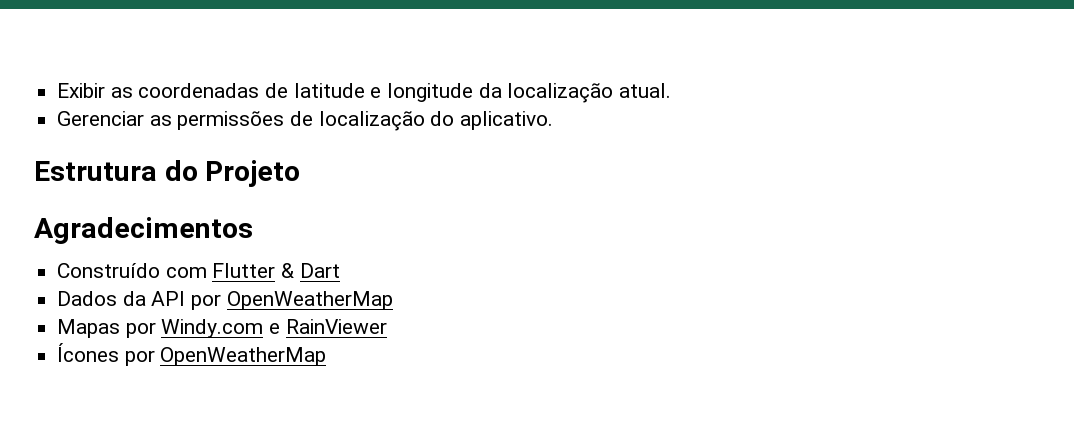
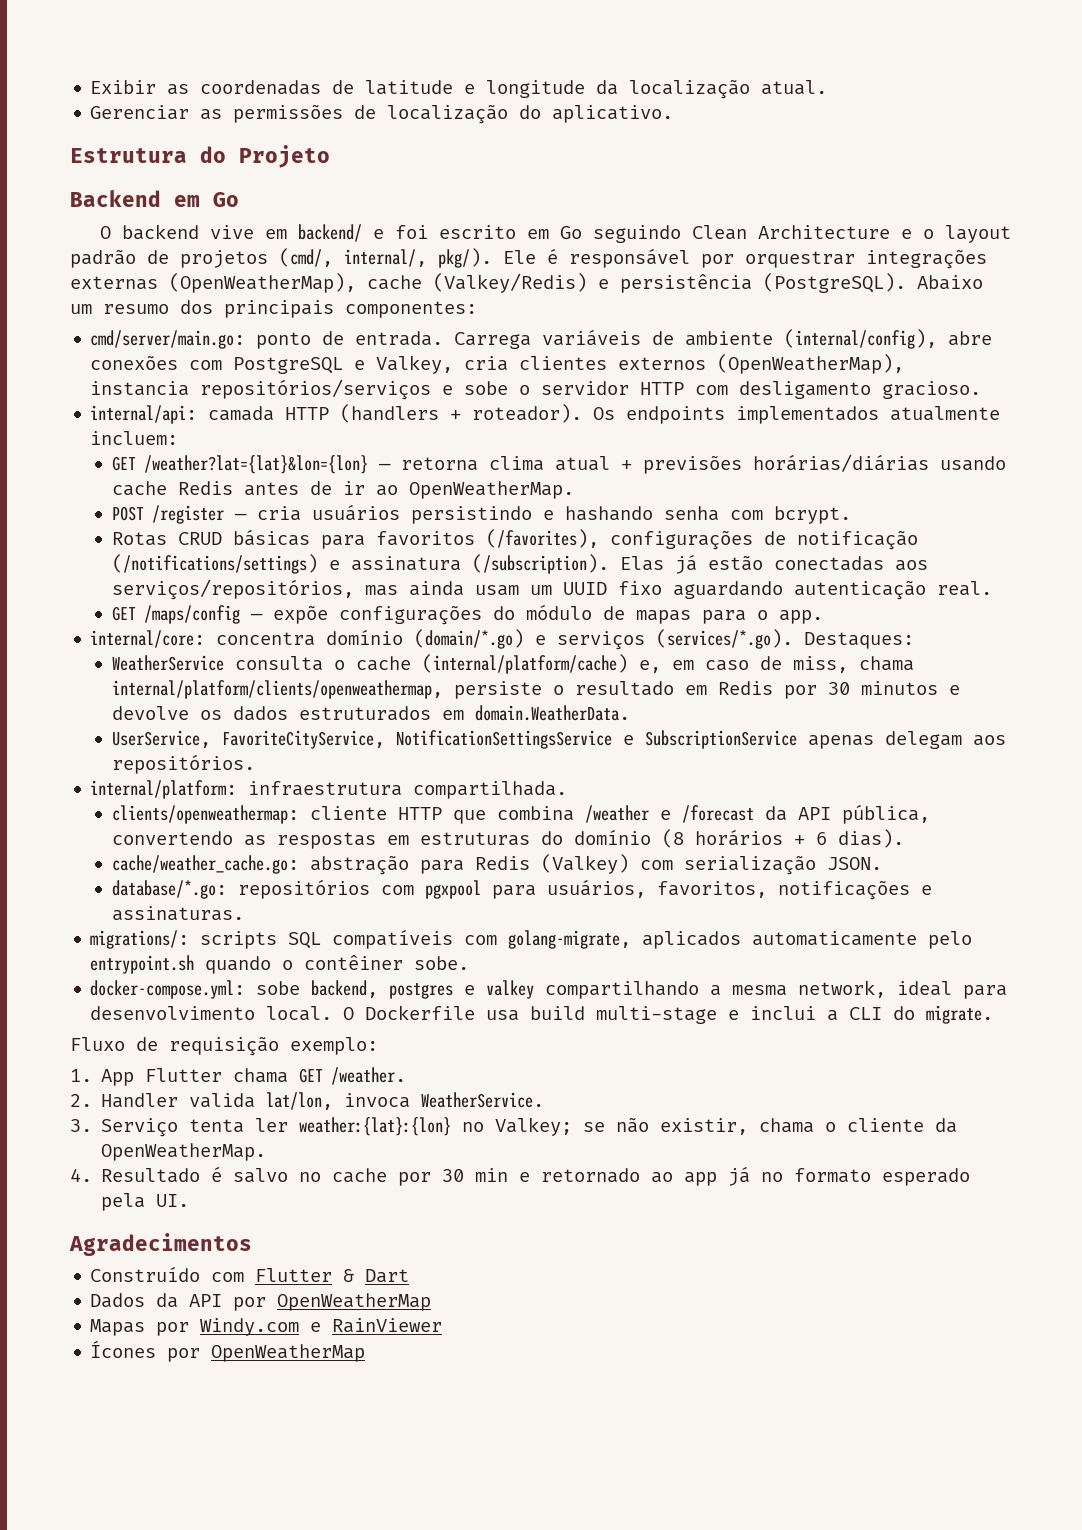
(301, 173) none -> [70,190,239,207] [100,224,1012,243] [70,248,987,269] [70,273,983,293] [70,300,477,318] [90,329,993,349] [90,354,905,374] [90,379,982,400] [90,404,1001,424] [90,431,179,445] [112,454,1007,474] [112,481,575,499] [112,504,852,524] [112,529,919,550] [112,554,929,574] [112,579,993,600] [112,604,824,625] [90,629,915,650] [112,654,915,674] [112,680,961,699] [112,705,631,721] [112,730,1007,749] [112,754,256,774] [90,780,568,799] [112,804,931,824] [112,829,905,849] [112,854,883,875] [112,879,933,900] [112,906,245,921] [90,929,973,949] [90,955,470,974] [90,980,1008,999] [90,1005,994,1024] [70,1036,378,1056] [70,1067,407,1086] [70,1092,545,1110] [70,1117,958,1137] [101,1143,267,1161] [70,1166,971,1186] [101,1193,190,1211] // Backend em Go // O backend vive em backend/ e foi escrito em Go seguindo Clean Architecture e o layout padrão de projetos (cmd/, internal/, pkg/). Ele é responsável por orquestrar integrações externas (OpenWeatherMap), cache (Valkey/Redis) e persistência (PostgreSQL). Abaixo um resumo dos principais componentes: // cmd/server/main.go: ponto de entrada. Carrega variáveis de ambiente (internal/config), abre conexões com PostgreSQL e Valkey, cria clientes externos (OpenWeatherMap), instancia repositórios/serviços e sobe o servidor HTTP com desligamento gracioso. // internal/api: camada HTTP (handlers + roteador). Os endpoints implementados atualmente incluem: // GET /weather?lat={lat}&lon={lon} — retorna clima atual + previsões horárias/diárias usando cache Redis antes de ir ao OpenWeatherMap. // POST /register — cria usuários persistindo e hashando senha com bcrypt. // Rotas CRUD básicas para favoritos (/favorites), configurações de notificação (/notifications/settings) e assinatura (/subscription). Elas já estão conectadas aos serviços/repositórios, mas ainda usam um UUID fixo aguardando autenticação real. // GET /maps/config — expõe configurações do módulo de mapas para o app. // internal/core: concentra domínio (domain/*.go) e serviços (services/*.go). Destaques: // WeatherService consulta o cache (internal/platform/cache) e, em caso de miss, chama internal/platform/clients/openweathermap, persiste o resultado em Redis por 30 minutos e devolve os dados estruturados em domain.WeatherData. // UserService, FavoriteCityService, NotificationSettingsService e SubscriptionService apenas delegam aos repositórios. // internal/platform: infraestrutura compartilhada. // clients/openweathermap: cliente HTTP que combina /weather e /forecast da API pública, convertendo as respostas em estruturas do domínio (8 horários + 6 dias). // cache/weather_cache.go: abstração para Redis (Valkey) com serialização JSON. // database/*.go: repositórios com pgxpool para usuários, favoritos, notificações e assinaturas. // migrations/: scripts SQL compatíveis com golang-migrate, aplicados automaticamente pelo entrypoint.sh quando o contêiner sobe. // docker-compose.yml: sobe backend, postgres e valkey compartilhando a mesma network, ideal para desenvolvimento local. O Dockerfile usa build multi-stage e inclui a CLI do migrate. // Fluxo de requisição exemplo: // 1. App Flutter chama GET /weather. // 2. Handler valida lat/lon, invoca WeatherService. // 3. Serviço tenta ler weather:{lat}:{lon} no Valkey; se não existir, chama o cliente da OpenWeatherMap. // 4. Resultado é salvo no cache por 30 min e retornado ao app já no formato esperado pela UI.

